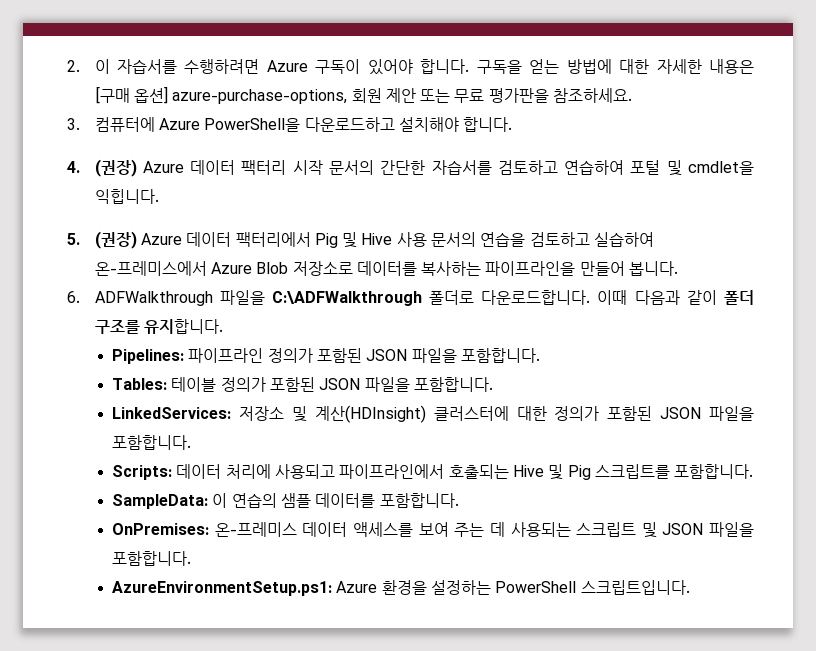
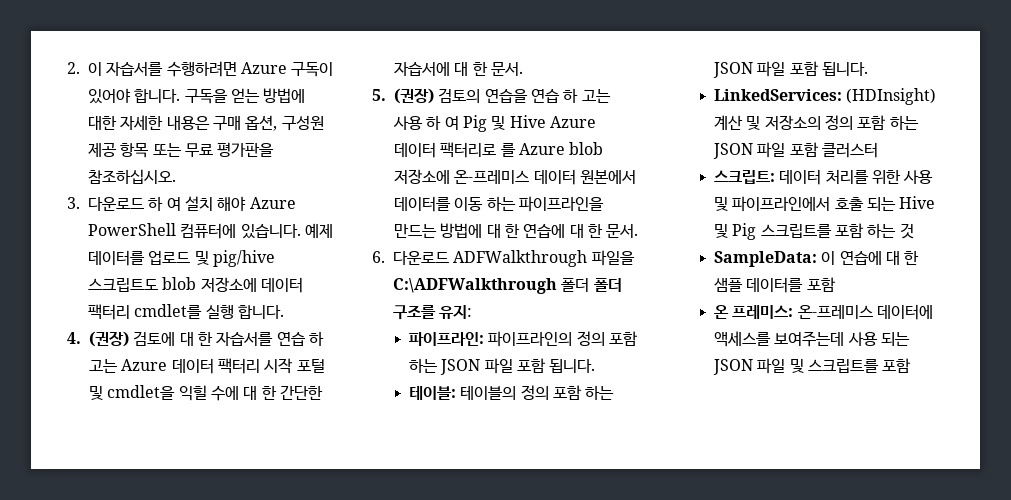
[94,86,416,104] [구매 옵션] azure-purchase-options, 회원 제안 -> [212,115,324,131] [88,143,150,158] 구매 옵션, 구성원 제공 항목
[553,88,633,103] 참조하세요. -> [88,169,176,184] 참조하십시오.
[94,117,513,132] [67,159,754,177] [94,189,159,204] [67,231,655,249] [94,261,679,276] 컴퓨터에 Azure PowerShell을 다운로드하고 설치해야 합니다. // 4. (권장) Azure 데이터 팩터리 시작 문서의 간단한 자습서를 검토하고 연습하여 포털 및 cmdlet을 익힙니다. // 5. (권장) Azure 데이터 팩터리에서 Pig 및 Hive 사용 문서의 연습을 검토하고 실습하여 온-프레미스에서 Azure Blob 저장소로 데이터를 복사하는 파이프라인을 만들어 봅니다. -> [88,196,296,211] [88,223,333,239] [88,250,275,267] [88,277,303,293] [88,304,284,320] [67,331,324,347] [89,358,325,374] [89,385,323,401] [394,61,523,76] [372,88,611,104] [393,115,596,132] [394,142,604,158] [394,169,636,185] [394,196,604,212] [394,223,639,238] 다운로드 하 여 설치 해야 Azure PowerShell 컴퓨터에 있습니다. 예제 데이터를 업로드 및 pig/hive 스크립트도 blob 저장소에 데이터 팩터리 cmdlet를 실행 합니다. // 4. (권장) 검토에 대 한 자습서를 연습 하 고는 Azure 데이터 팩터리 시작 포털 및 cmdlet을 익힐 수에 대 한 간단한 자습서에 대 한 문서. // 5. (권장) 검토의 연습을 연습 하 고는 사용 하 여 Pig 및 Hive Azure 데이터 팩터리로 를 Azure blob 저장소에 온-프레미스 데이터 원본에서 데이터를 이동 하는 파이프라인을 만드는 방법에 대 한 연습에 대 한 문서.
(80, 297) none -> [393,251,449,265] 다운로드
[429,290,754,305] [94,319,223,334] [112,348,541,364] [112,377,494,392] [112,405,755,423] [112,435,192,450] [112,464,509,480] 폴더로 다운로드합니다. 이때 다음과 같이 폴더 구조를 유지합니다. // Pipelines: 파이프라인 정의가 포함된 JSON 파일을 포함합니다. // Tables: 테이블 정의가 포함된 JSON 파일을 포함합니다. // LinkedServices: 저장소 및 계산(HDInsight) 클러스터에 대한 정의가 포함된 JSON 파일을 포함합니다. // Scripts: 데이터 처리에 사용되고 파이프라인에서 호출되는 -> [561,278,622,292] [393,305,473,320] [409,331,638,347] [409,358,596,375] [409,385,615,400] [713,61,868,78] [714,88,937,105] [714,115,919,130] [713,142,878,159] [714,169,934,185] [714,196,896,212] 폴더 폴더 구조를 유지: // 파이프라인: 파이프라인의 정의 포함 하는 JSON 파일 포함 됩니다. // 테이블: 테이블의 정의 포함 하는 JSON 파일 포함 됩니다. // LinkedServices: (HDInsight) 계산 및 저장소의 정의 포함 하는 JSON 파일 포함 클러스터 // 스크립트: 데이터 처리를 위한 사용 및 파이프라인에서 호출 되는
[674,464,754,479] 포함합니다. -> [834,223,914,239] 포함 하는 것
[231,493,459,508] [112,522,754,538] [112,551,192,566] [112,580,690,596] 연습의 샘플 데이터를 포함합니다. // OnPremises: 온-프레미스 데이터 액세스를 보여 주는 데 사용되는 스크립트 및 JSON 파일을 포함합니다. // AzureEnvironmentSetup.ps1: Azure 환경을 설정하는 PowerShell 스크립트입니다. -> [839,250,920,265] [714,277,836,293] [714,304,933,320] [714,331,910,347] [713,358,912,375] 연습에 대 한 샘플 데이터를 포함 // 온 프레미스: 온-프레미스 데이터에 액세스를 보여주는데 사용 되는 JSON 파일 및 스크립트를 포함

